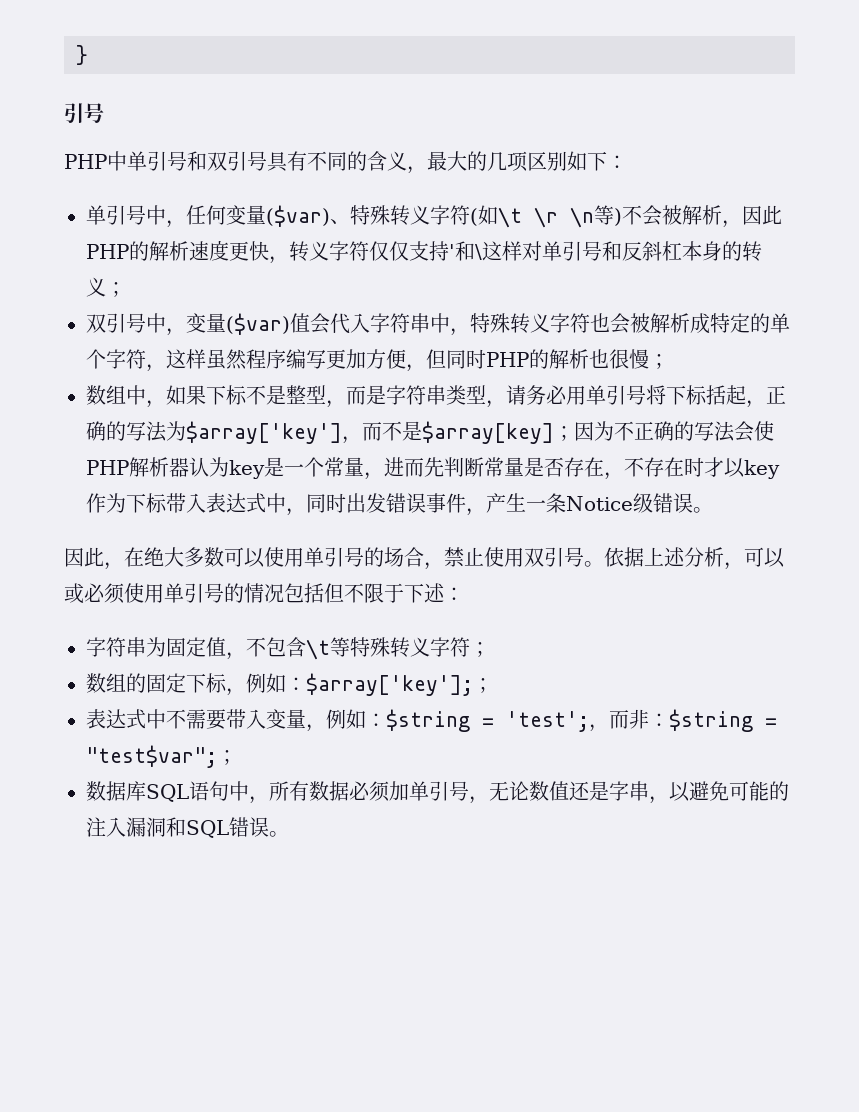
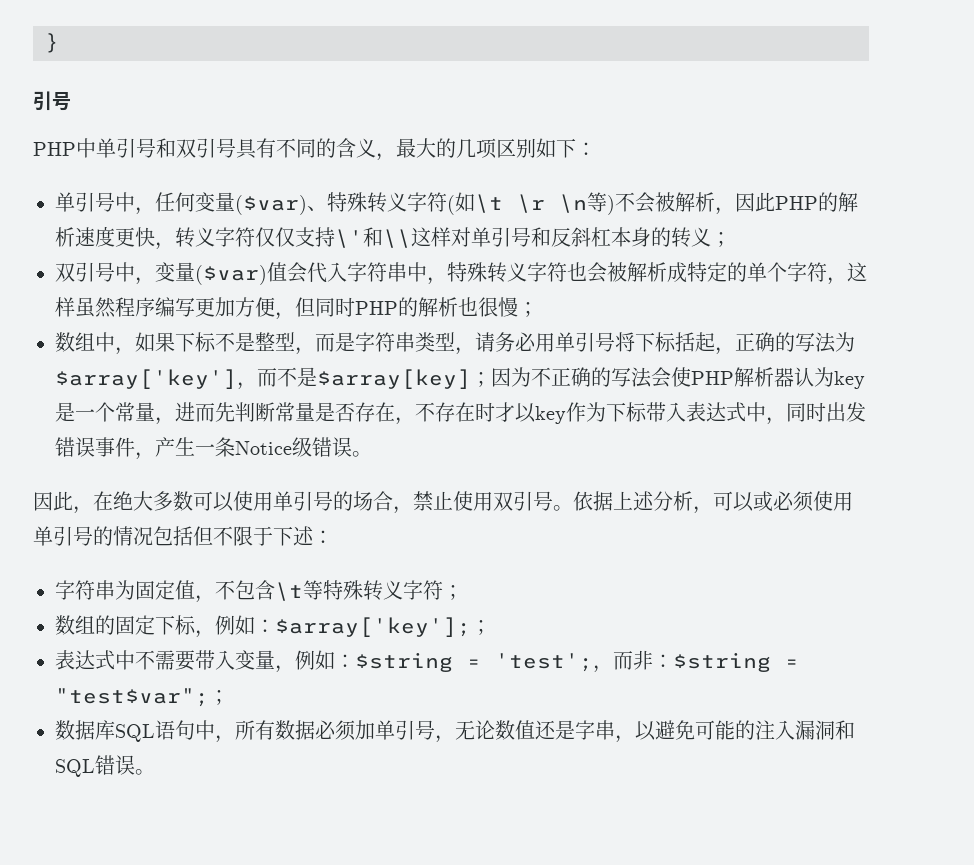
[449,241,482,261] '和\ -> [335,227,411,248] \'和\\

